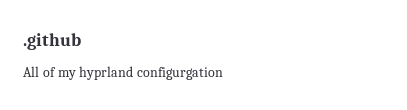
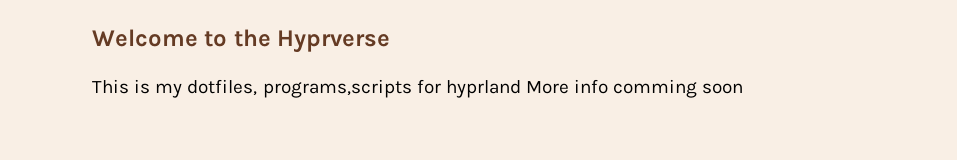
[23,33,81,50] [23,66,224,80] .github // All of my hyprland configurgation -> [92,29,391,53] [92,79,744,98] Welcome to the Hyprverse // This is my dotfiles, programs,scripts for hyprland More info comming soon

